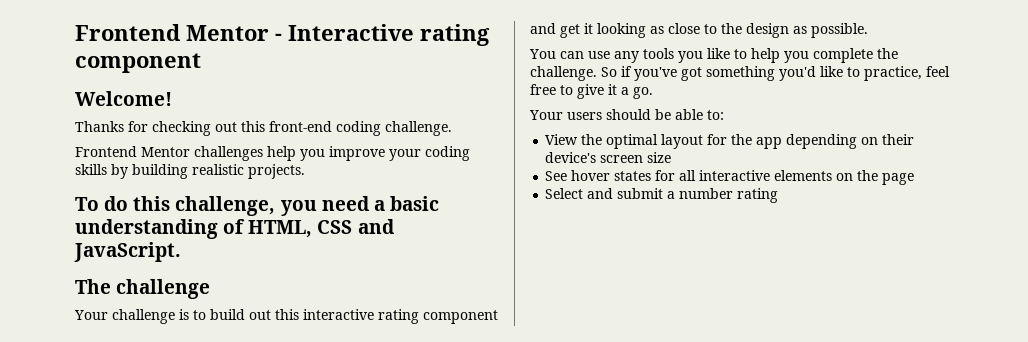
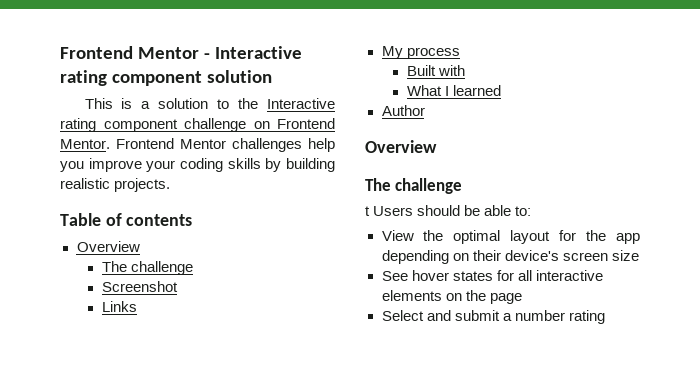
[75,91,172,106] [75,121,452,136] // Welcome! // Thanks for checking out this front-end coding challenge. // -> [206,70,272,83] [84,98,335,109] [60,118,335,132] [60,139,110,149] solution // This is a solution to the Interactive rating component challenge on Frontend Mentor.
[75,196,439,216] [75,219,395,239] [74,242,181,262] [75,279,211,299] [74,309,498,324] [530,23,868,38] [529,48,898,63] [530,66,950,81] [530,84,653,99] [529,110,602,120] To do this challenge, you need a basic understanding of HTML, CSS and JavaScript. // The challenge // Your challenge is to build out this interactive rating component and get it looking as close to the design as possible. // You can use any tools you like to help you complete the challenge. So if you've got something you'd like to practice, feel free to give it a go. // Your users -> [60,213,193,226] [76,241,140,252] [101,261,193,275] [101,281,178,292] [101,301,137,312] [381,46,460,59] [406,65,465,76] [406,85,501,96] [381,105,425,116] [365,140,437,153] [365,178,463,194] [365,206,414,216] Table of contents // Overview // The challenge // Screenshot // Links // My process // Built with // What I learned // Author // Overview // The challenge // t Users

